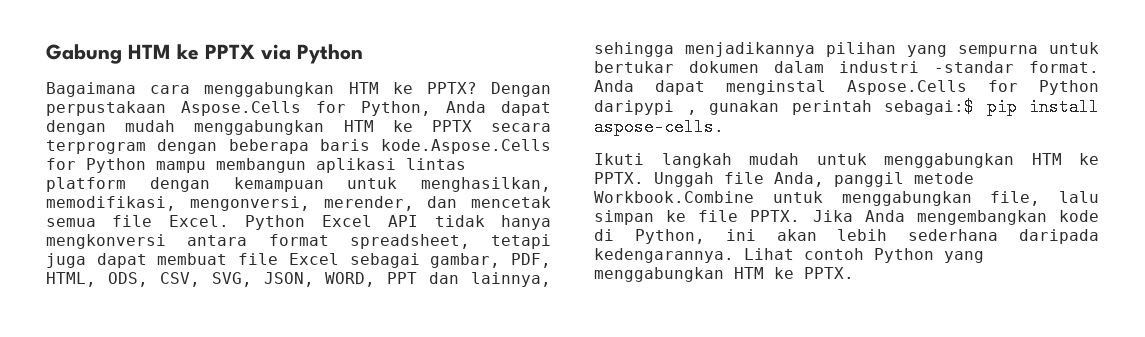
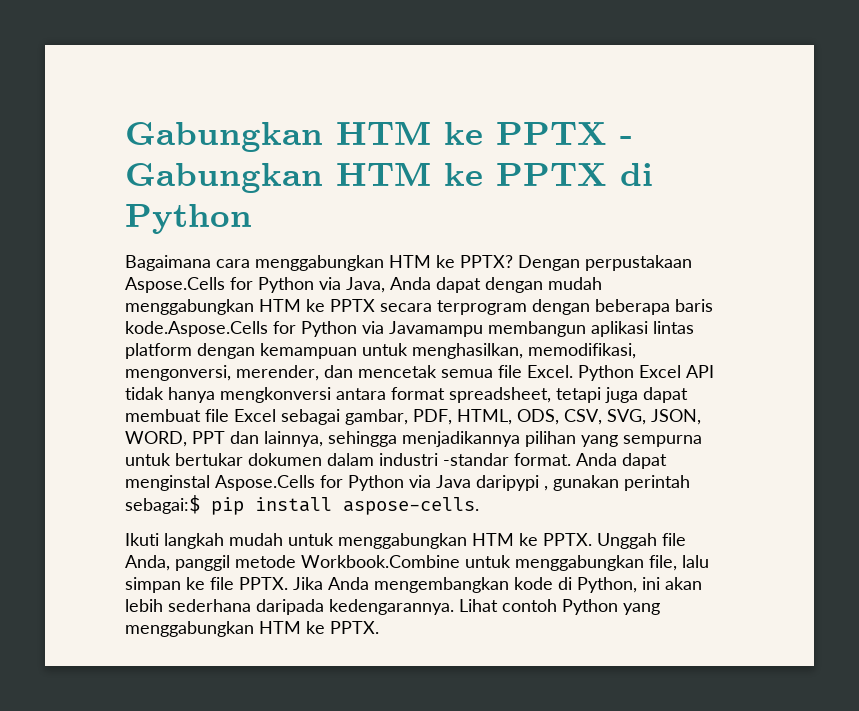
[46,44,291,64] Gabung HTM ke PPTX via -> [125,121,633,152] [125,162,653,193] Gabungkan HTM ke PPTX - Gabungkan HTM ke PPTX di
[361,101,431,116] Python, -> [258,277,385,293] Python via Java,
[156,161,206,173] mampu -> [362,321,483,337] via Javamampu
(1099, 87) none -> [409,475,471,488] via Java

